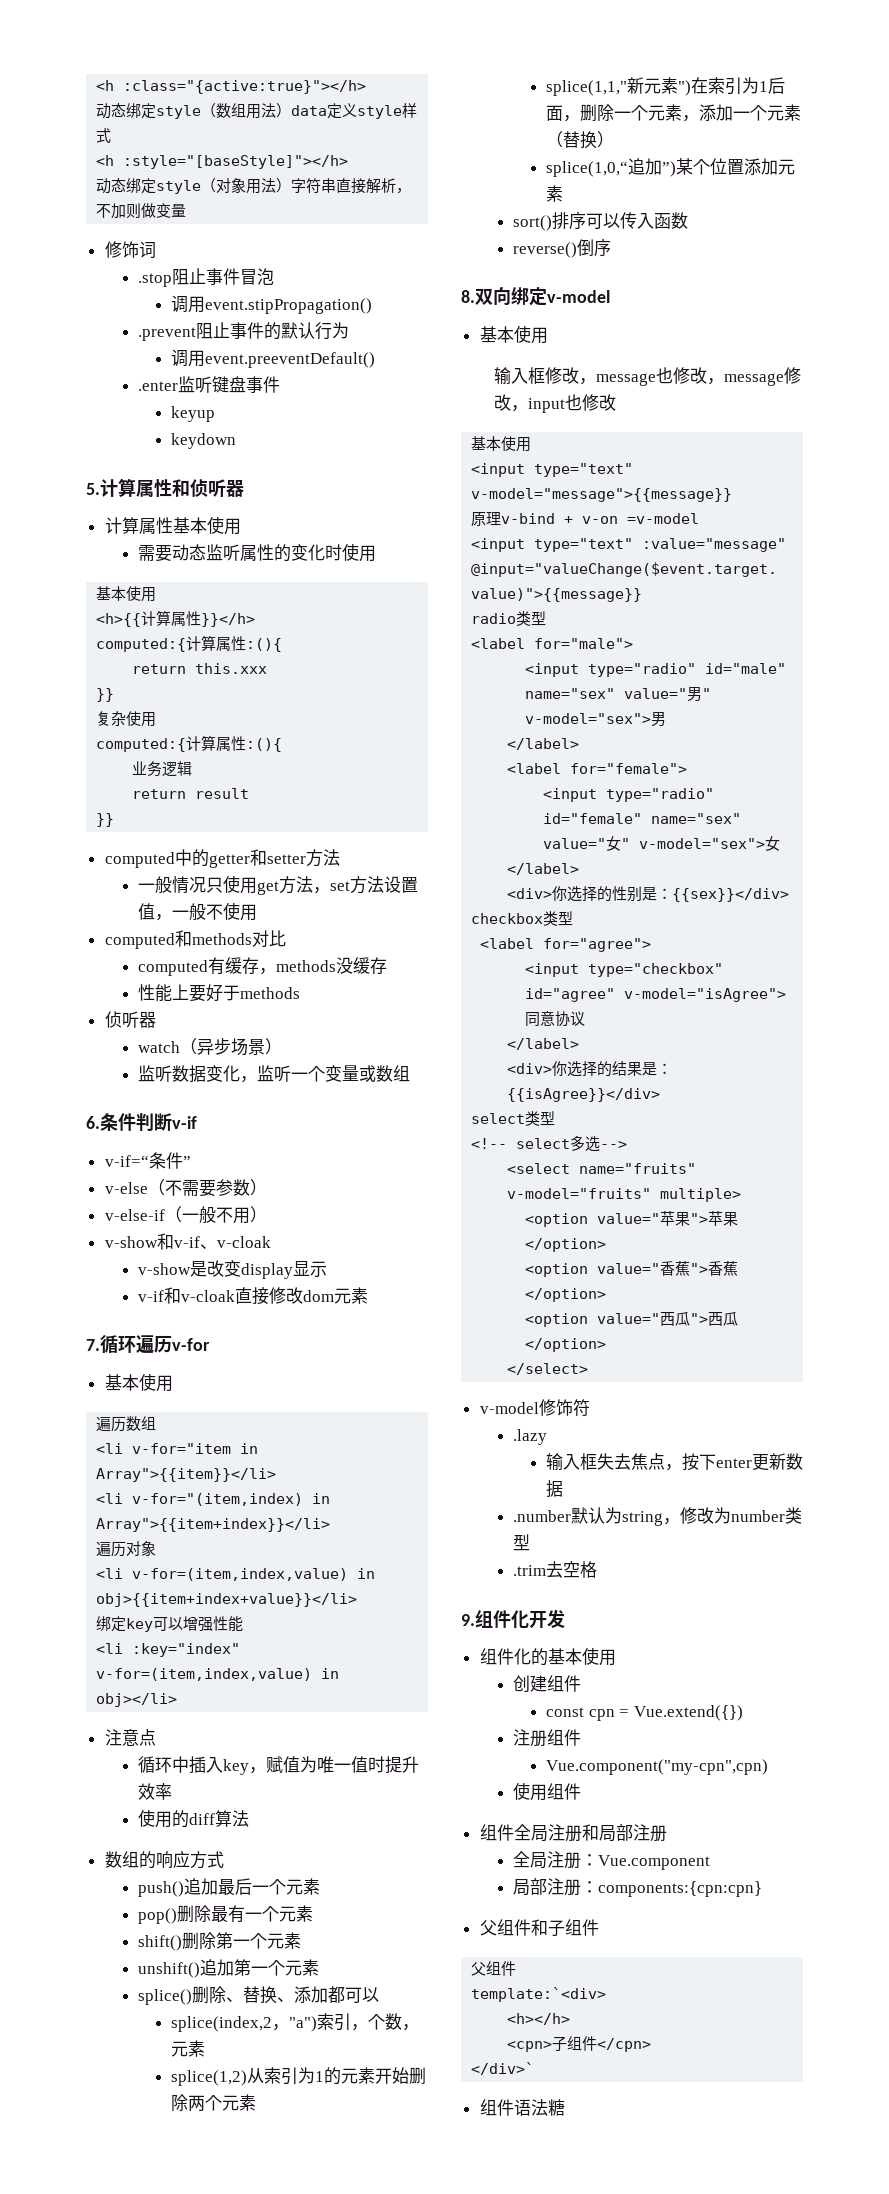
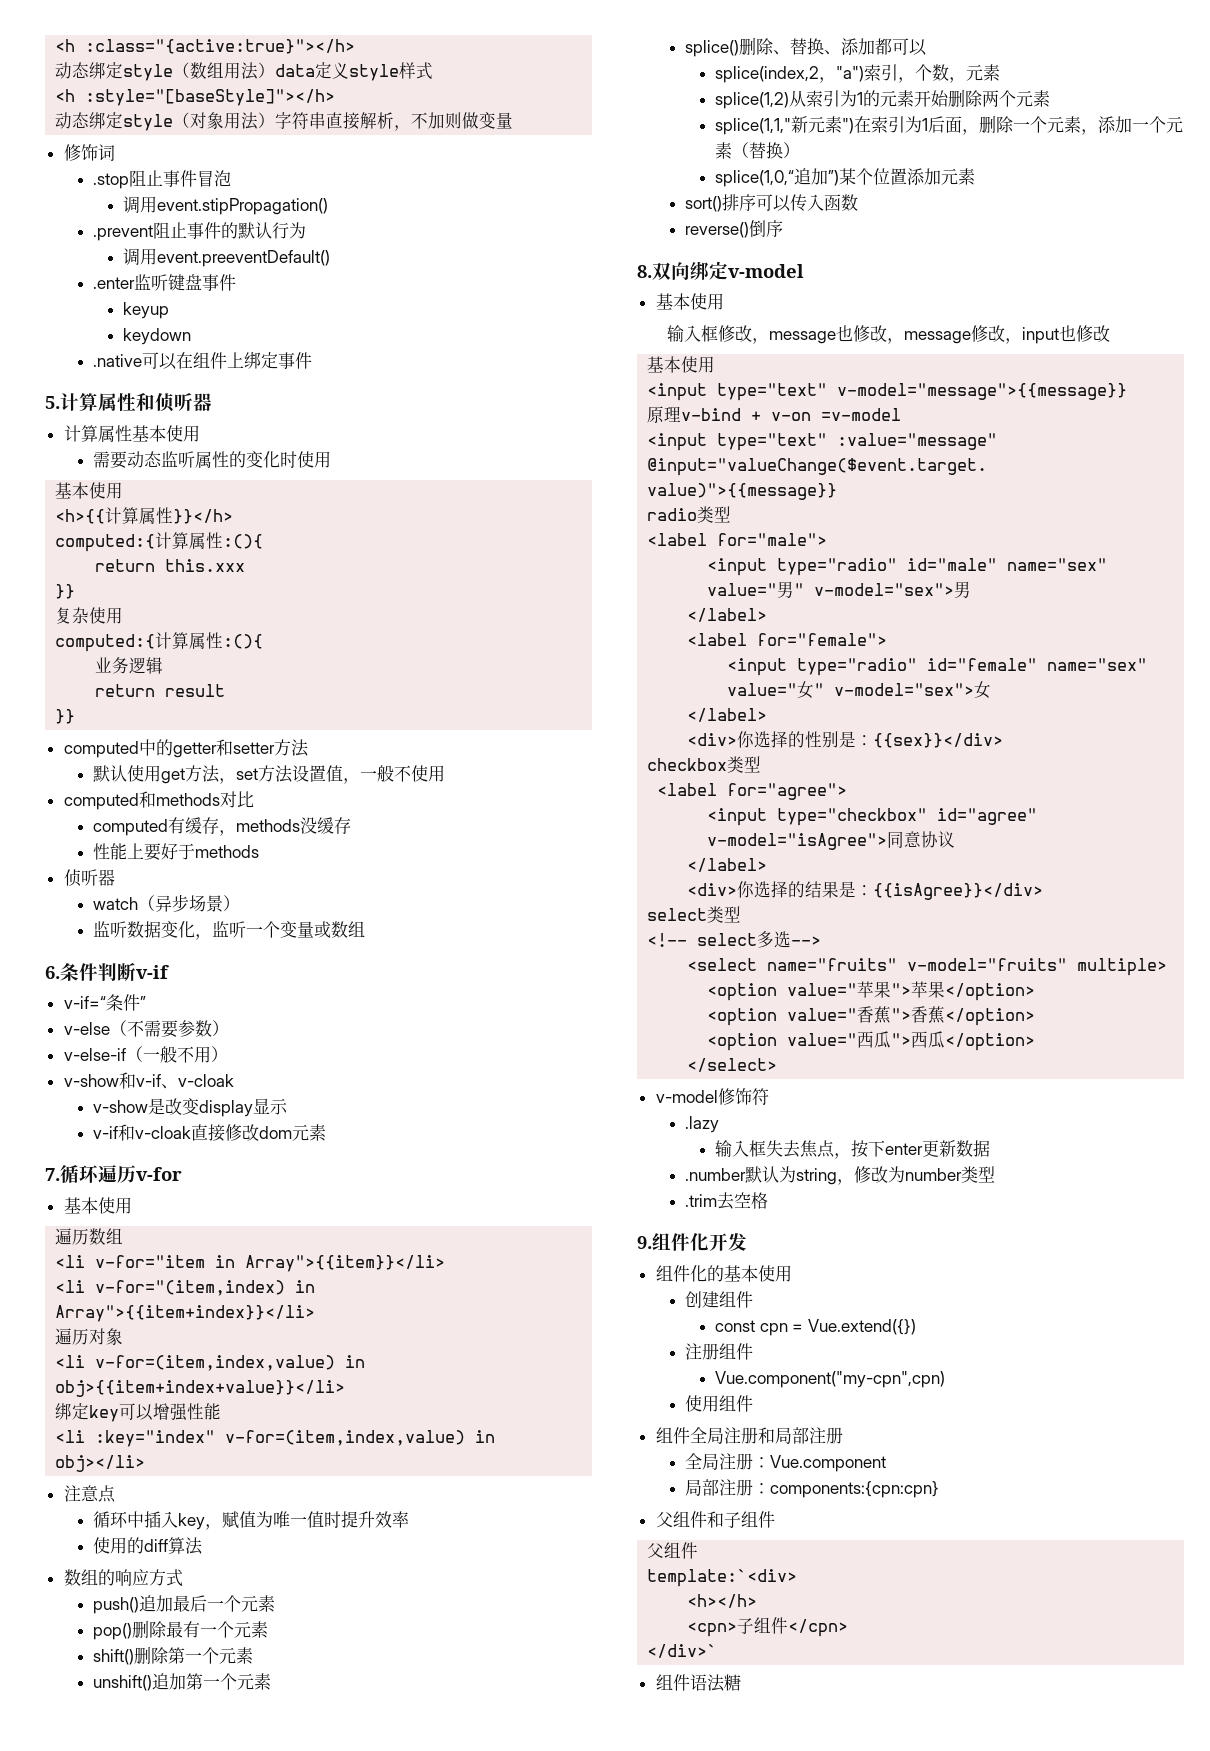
(236, 441) none -> [93,351,313,370] // .native可以在组件上绑定事件
[137,876,223,894] 一般情况只 -> [93,765,128,782] 默认

